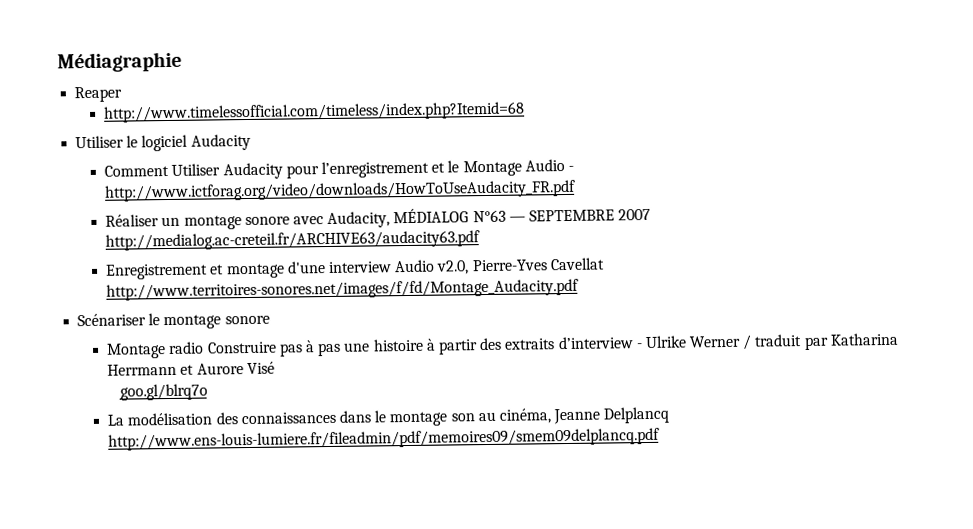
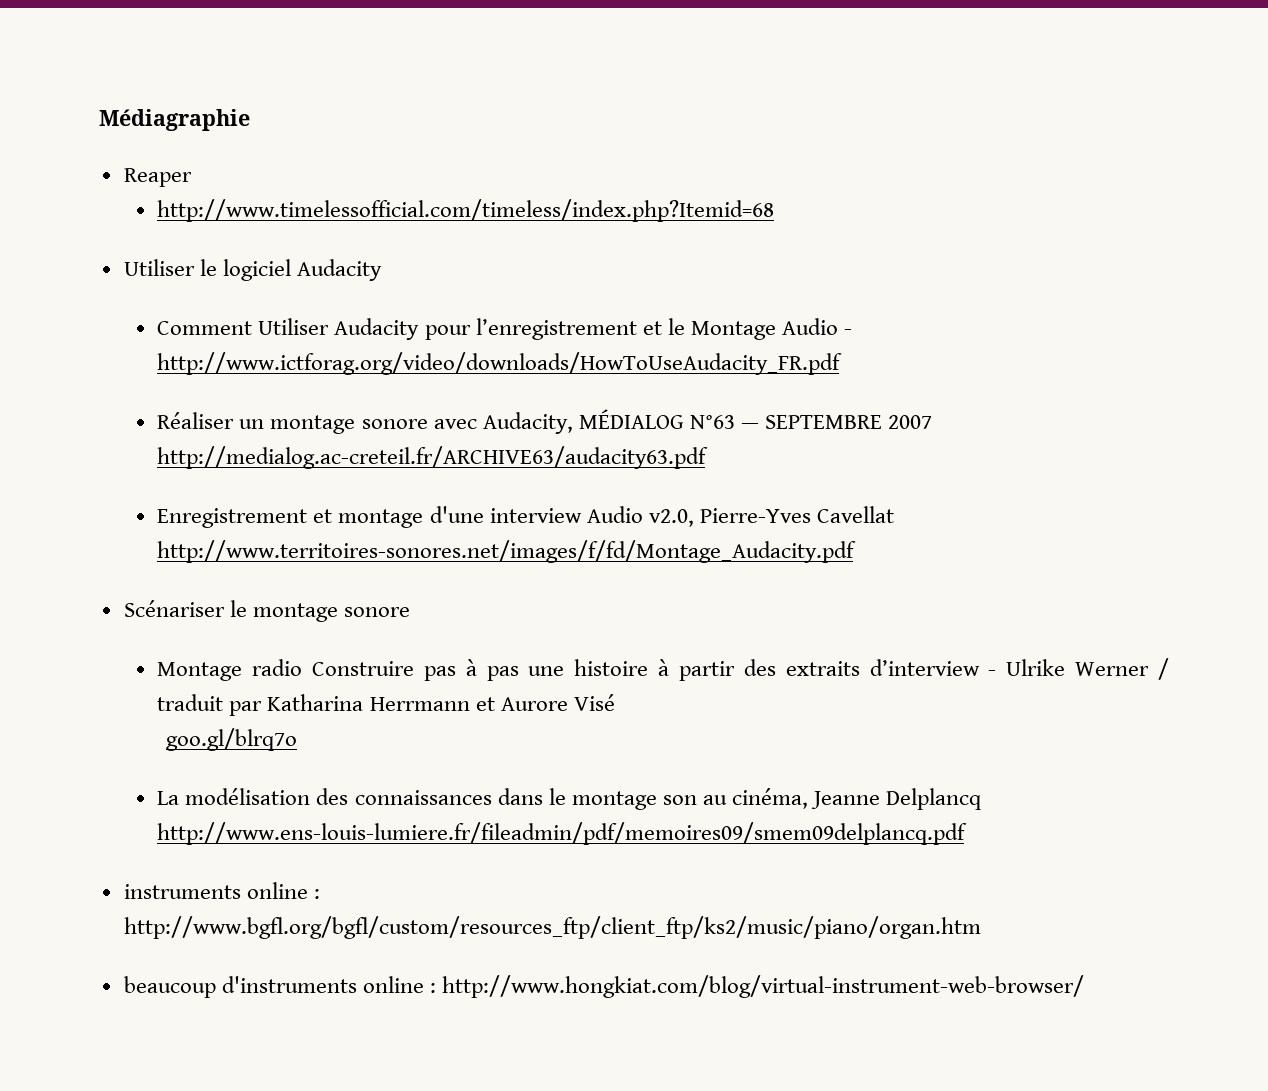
(661, 439) none -> [123,882,320,899] [123,916,981,939] [123,975,1085,998] // instruments online : http://www.bgfl.org/bgfl/custom/resources_ftp/client_ftp/ks2/music/piano/organ.htm // beaucoup d'instruments online : http://www.hongkiat.com/blog/virtual-instrument-web-browser/

